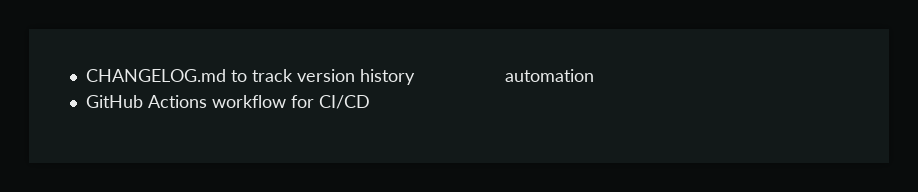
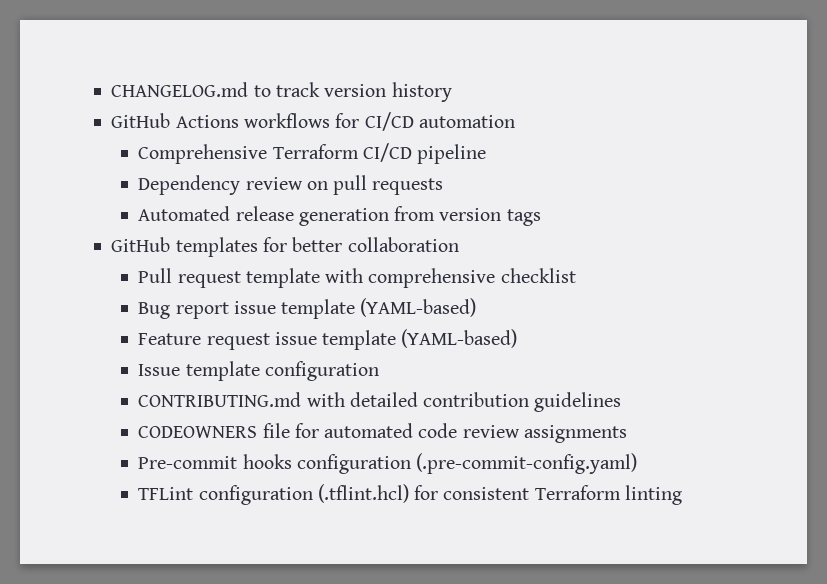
[211,95,286,108] workflow -> [243,113,330,128] workflows
(594, 75) none -> [138,143,487,164] [138,175,444,195] [138,206,541,226] [111,237,459,257] [138,268,576,288] [138,298,477,319] [138,329,518,350] [138,361,379,381] [138,392,622,412] [138,423,627,443] [138,453,638,474] [138,484,682,505] // Comprehensive Terraform CI/CD pipeline // Dependency review on pull requests // Automated release generation from version tags // GitHub templates for better collaboration // Pull request template with comprehensive checklist // Bug report issue template (YAML-based) // Feature request issue template (YAML-based) // Issue template configuration // CONTRIBUTING.md with detailed contribution guidelines // CODEOWNERS file for automated code review assignments // Pre-commit hooks configuration (.pre-commit-config.yaml) // TFLint configuration (.tflint.hcl) for consistent Terraform linting

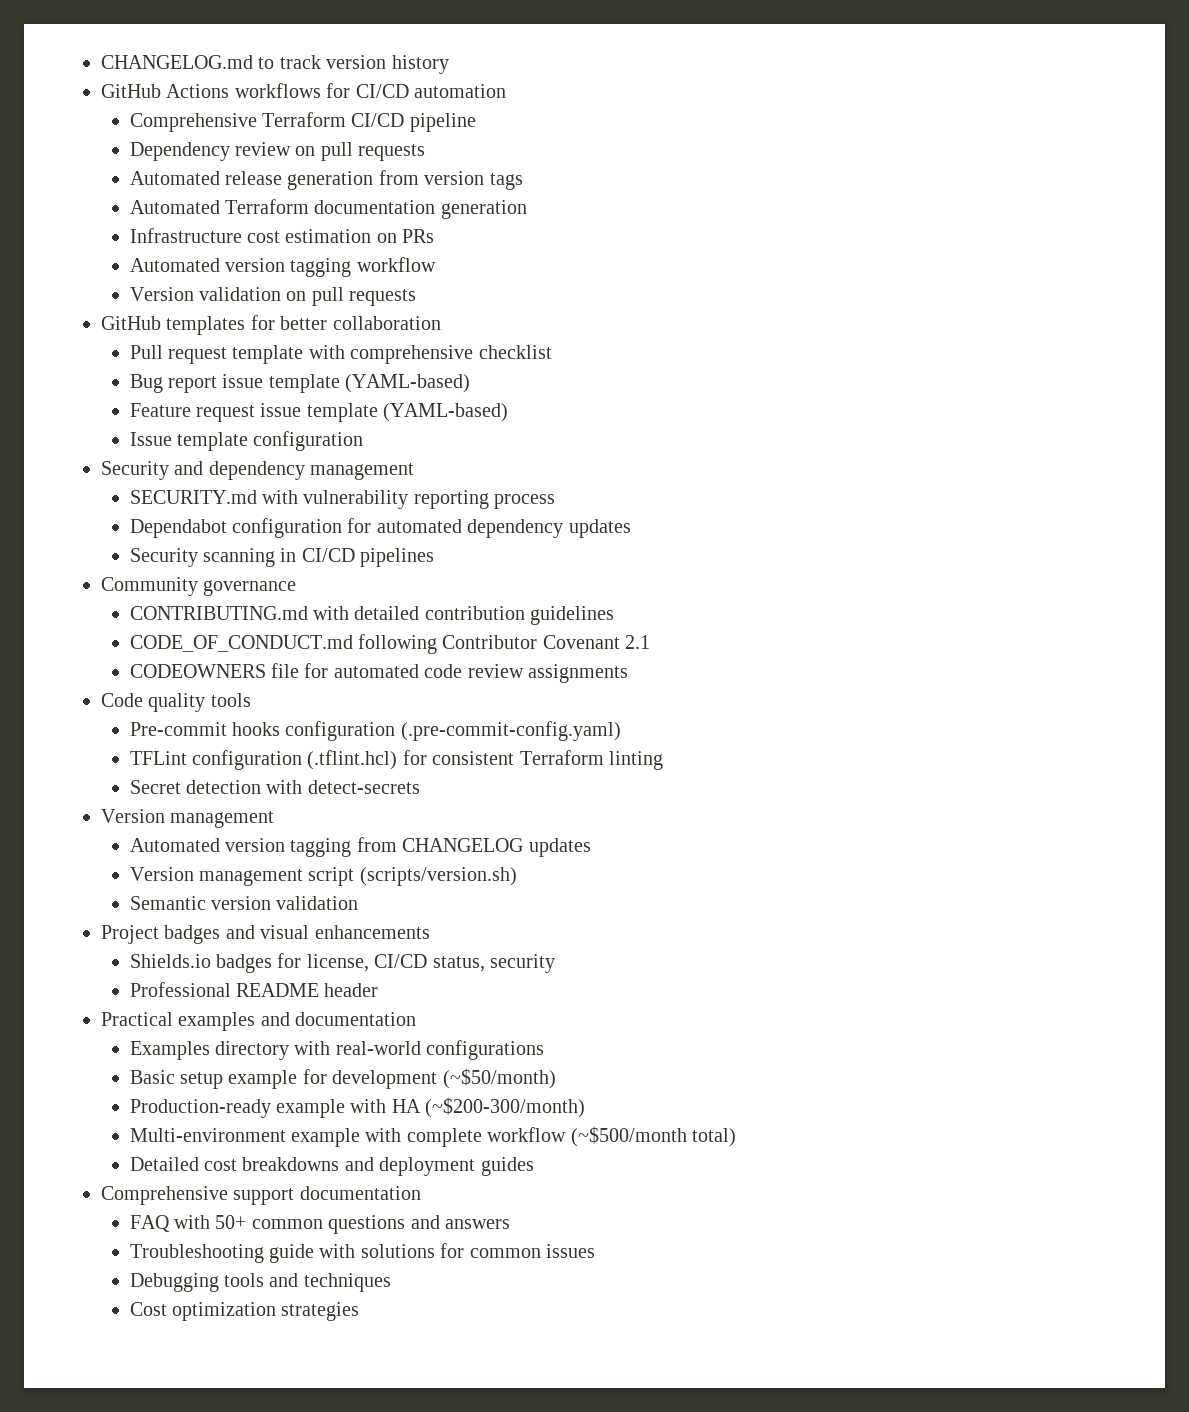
(541, 217) none -> [129,199,527,219] [129,228,435,243] [129,257,436,277] [129,287,417,306] // Automated Terraform documentation generation // Infrastructure cost estimation on PRs // Automated version tagging workflow // Version validation on pull requests
(379, 371) none -> [101,461,415,480] [129,490,556,509] [129,518,631,538] [129,548,435,567] [101,577,297,596] // Security and dependency management // SECURITY.md with vulnerability reporting process // Dependabot configuration for automated dependency updates // Security scanning in CI/CD pipelines // Community governance
(622, 402) none -> [129,634,651,654] // CODE_OF_CONDUCT.md following Contributor Covenant 2.1
(627, 434) none -> [101,693,251,712] // Code quality tools
(682, 495) none -> [129,780,420,794] [101,809,275,828] [129,837,591,857] [129,867,517,886] [129,896,359,910] [101,925,430,944] [129,953,556,973] [129,982,379,997] [101,1012,417,1031] [129,1040,545,1060] [129,1068,556,1089] [129,1097,586,1118] [129,1126,737,1147] [129,1157,534,1176] [101,1186,421,1205] [129,1215,511,1234] [129,1243,596,1263] [129,1273,391,1292] [129,1302,360,1321] // Secret detection with detect-secrets // Version management // Automated version tagging from CHANGELOG updates // Version management script (scripts/version.sh) // Semantic version validation // Project badges and visual enhancements // Shields.io badges for license, CI/CD status, security // Professional README header // Practical examples and documentation // Examples directory with real-world configurations // Basic setup example for development (~$50/month) // Production-ready example with HA (~$200-300/month) // Multi-environment example with complete workflow (~$500/month total) // Detailed cost breakdowns and deployment guides // Comprehensive support documentation // FAQ with 50+ common questions and answers // Troubleshooting guide with solutions for common issues // Debugging tools and techniques // Cost optimization strategies

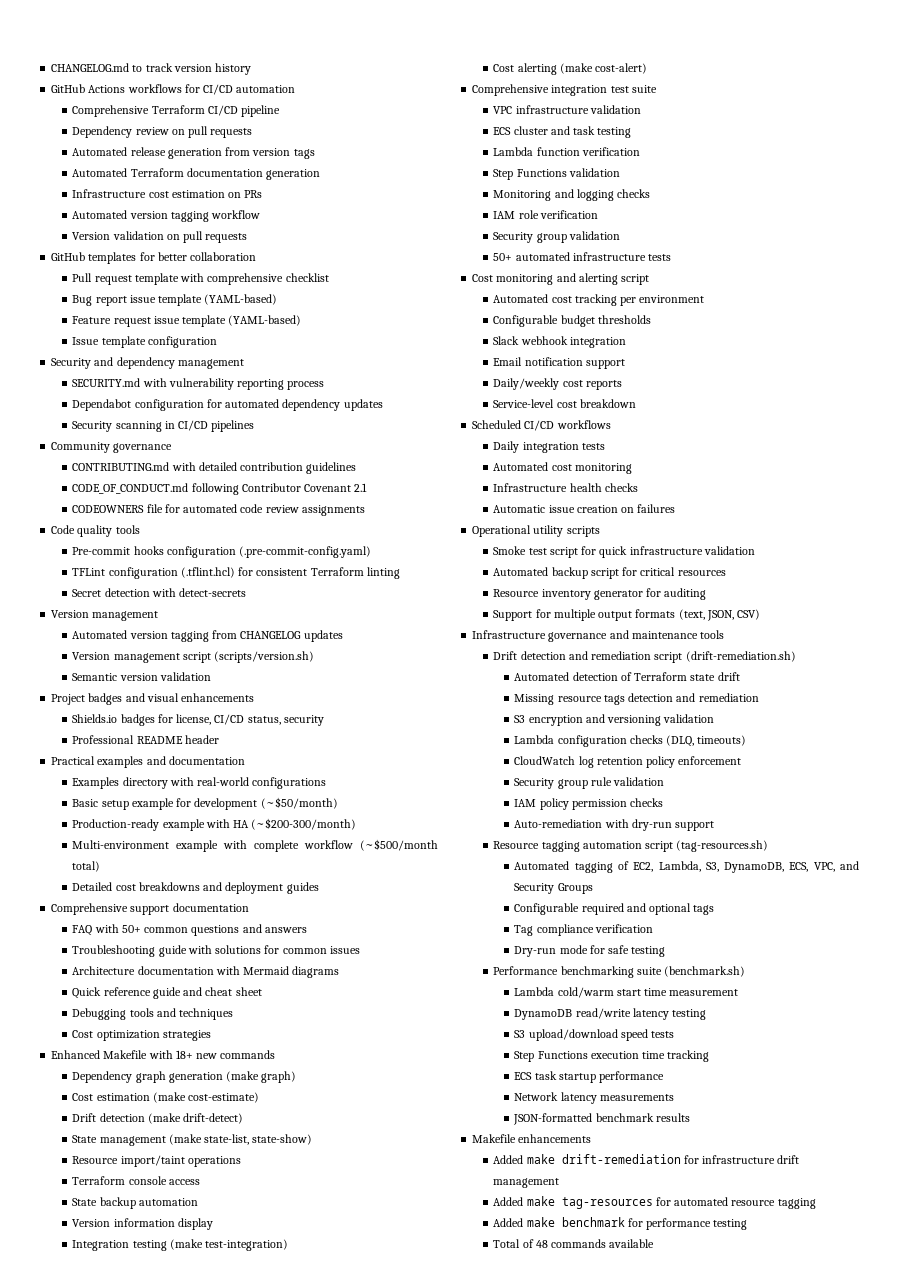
(596, 1251) none -> [72,966,340,978] [72,987,262,999] // Architecture documentation with Mermaid diagrams // Quick reference guide and cheat sheet
(360, 1311) none -> [51,1050,276,1059] [72,1071,297,1083] [72,1092,260,1103] [72,1113,244,1124] [72,1134,313,1146] [72,1155,241,1167] [72,1176,200,1185] [72,1197,198,1209] [72,1218,213,1230] [72,1239,289,1251] [493,63,648,75] [472,84,657,96] [493,105,641,114] [493,126,632,138] [493,147,640,156] [493,168,620,180] [493,189,651,201] [493,210,598,219] [493,231,620,243] [493,252,672,261] [472,273,650,285] [493,294,705,306] [493,315,651,327] [493,336,626,348] [493,357,625,369] [493,378,622,390] [493,399,636,408] [472,420,611,431] [493,441,605,453] [493,462,632,474] [493,483,638,492] [493,504,676,513] [472,525,600,537] [493,546,755,558] [493,567,726,579] [493,588,707,600] [493,609,761,621] [472,630,725,642] [493,651,796,663] [514,672,740,681] [514,693,759,705] [514,714,715,726] [514,735,747,747] [514,756,742,768] [514,777,665,789] [514,798,664,810] [514,819,715,831] [493,840,769,852] [514,861,859,873] [514,883,593,894] [514,903,715,915] [514,924,653,936] [514,945,666,957] [493,966,746,978] [514,987,739,998] [514,1008,707,1020] [514,1029,675,1041] [514,1050,710,1062] [514,1071,665,1083] [514,1092,674,1104] [513,1113,690,1125] [472,1134,592,1143] [493,1154,800,1164] [493,1178,560,1188] [493,1196,816,1209] [493,1217,748,1230] [493,1239,655,1248] // Enhanced Makefile with 18+ new commands // Dependency graph generation (make graph) // Cost estimation (make cost-estimate) // Drift detection (make drift-detect) // State management (make state-list, state-show) // Resource import/taint operations // Terraform console access // State backup automation // Version information display // Integration testing (make test-integration) // Cost alerting (make cost-alert) // Comprehensive integration test suite // VPC infrastructure validation // ECS cluster and task testing // Lambda function verification // Step Functions validation // Monitoring and logging checks // IAM role verification // Security group validation // 50+ automated infrastructure tests // Cost monitoring and alerting script // Automated cost tracking per environment // Configurable budget thresholds // Slack webhook integration // Email notification support // Daily/weekly cost reports // Service-level cost breakdown // Scheduled CI/CD workflows // Daily integration tests // Automated cost monitoring // Infrastructure health checks // Automatic issue creation on failures // Operational utility scripts // Smoke test script for quick infrastructure validation // Automated backup script for critical resources // Resource inventory generator for auditing // Support for multiple output formats (text, JSON, CSV) // Infrastructure governance and maintenance tools // Drift detection and remediation script (drift-remediation.sh) // Automated detection of Terraform state drift // Missing resource tags detection and remediation // S3 encryption and versioning validation // Lambda configuration checks (DLQ, timeouts) // CloudWatch log retention policy enforcement // Security group rule validation // IAM policy permission checks // Auto-remediation with dry-run support // Resource tagging automation script (tag-resources.sh) // Automated tagging of EC2, Lambda, S3, DynamoDB, ECS, VPC, and Security Groups // Configurable required and optional tags // Tag compliance verification // Dry-run mode for safe testing // Performance benchmarking suite (benchmark.sh) // Lambda cold/warm start time measurement // DynamoDB read/write latency testing // S3 upload/download speed tests // Step Functions execution time tracking // ECS task startup performance // Network latency measurements // JSON-formatted benchmark results // Makefile enhancements // Added make drift-remediation for infrastructure drift management // Added make tag-resources for automated resource tagging // Added make benchmark for performance testing // Total of 48 commands available

